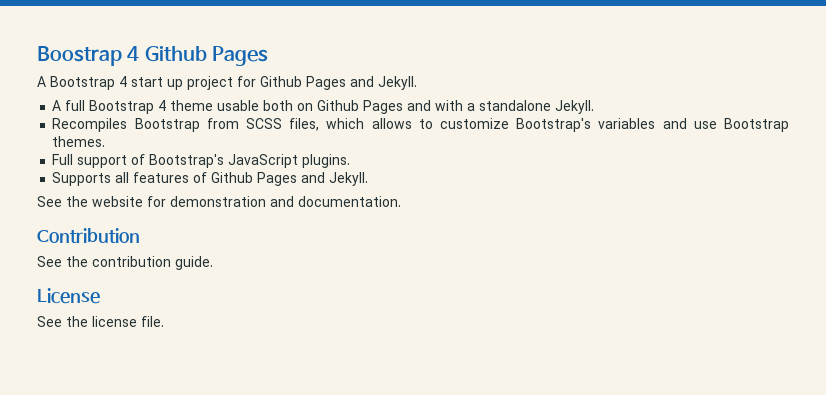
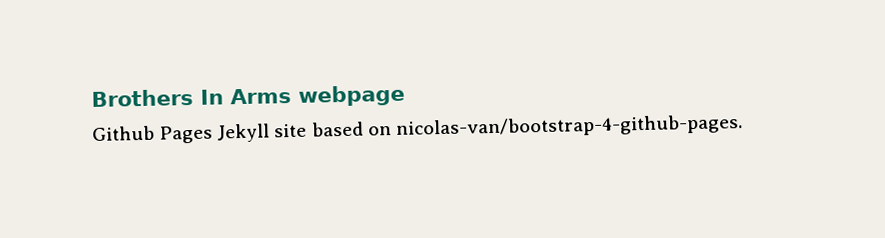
[37,46,268,66] [37,76,417,90] [52,100,595,114] [52,118,790,132] [52,136,106,147] [52,154,351,168] [52,172,369,186] [37,196,401,207] [37,228,140,243] [37,256,213,270] [37,288,100,304] [37,316,164,327] Boostrap 4 Github Pages // A Bootstrap 4 start up project for Github Pages and Jekyll. // A full Bootstrap 4 theme usable both on Github Pages and with a standalone Jekyll. // Recompiles Bootstrap from SCSS files, which allows to customize Bootstrap's variables and use Bootstrap themes. // Full support of Bootstrap's JavaScript plugins. // Supports all features of Github Pages and Jekyll. // See the website for demonstration and documentation. // Contribution // See the contribution guide. // License // See the license file. -> [91,84,405,107] [92,114,743,144] Brothers In Arms webpage // Github Pages Jekyll site based on nicolas-van/bootstrap-4-github-pages.

